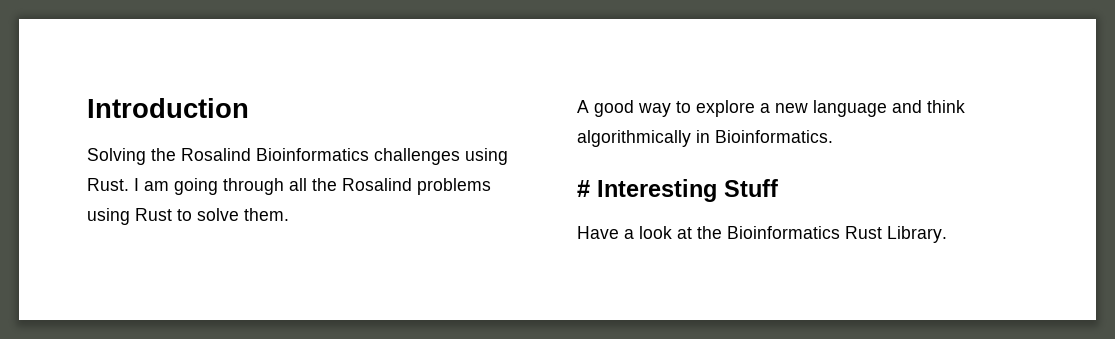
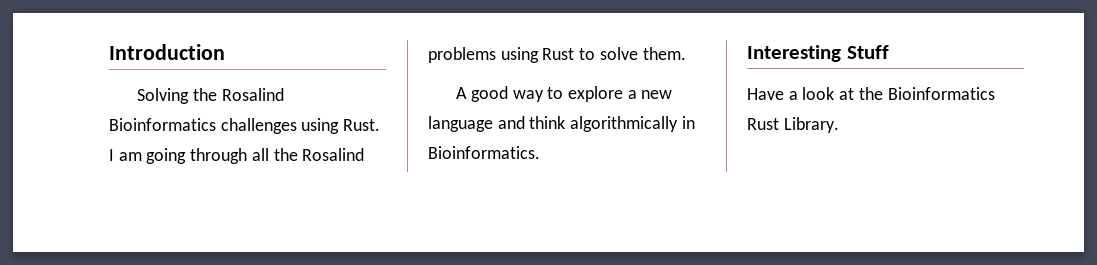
[577,180,590,197] # -> (540, 152) none

